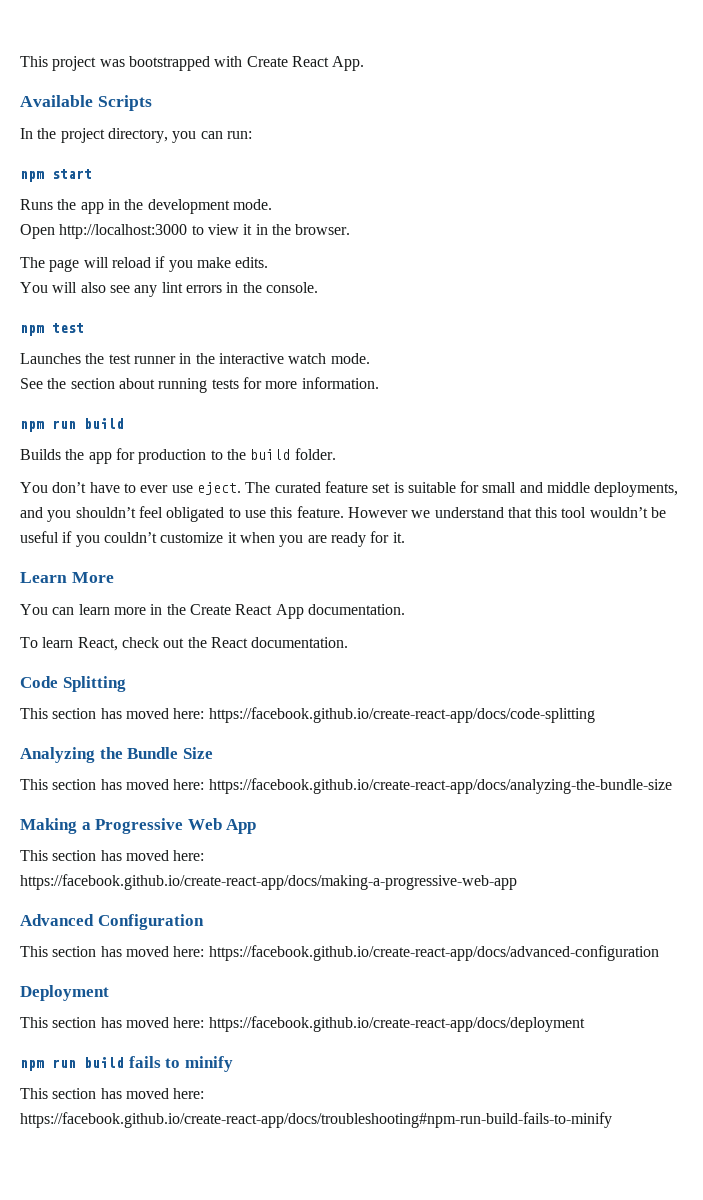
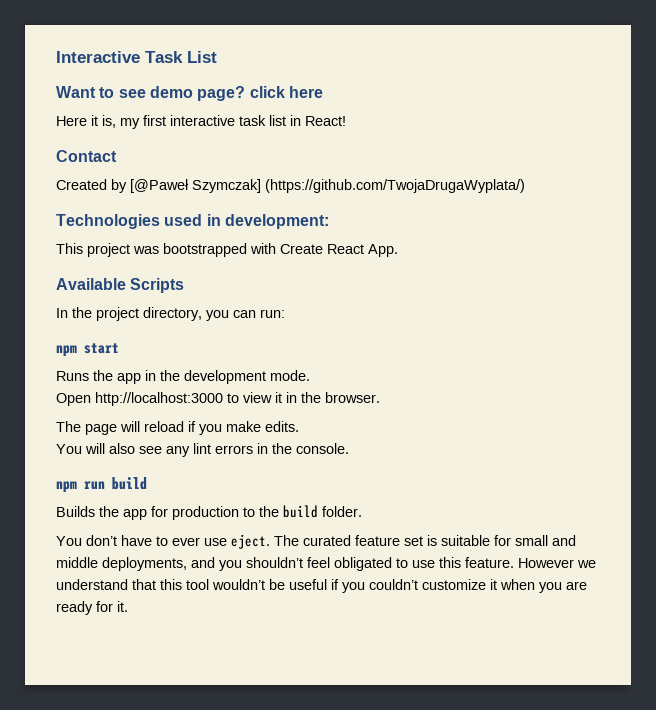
(20, 61) none -> [56,51,217,63] [56,86,323,101] [56,115,346,129] [56,150,117,162] [56,179,525,193] [56,214,329,229] Interactive Task List // Want to see demo page? click here // Here it is, my first interactive task list in React! // Contact // Created by [@Paweł Szymczak] (https://github.com/TwojaDrugaWyplata/) // Technologies used in development: //
[20,323,84,336] [20,353,370,364] [20,377,379,393] // npm test // Launches the test runner in the interactive watch mode. // See the section about running tests for more information. -> (349, 448) none
[20,572,114,583] [20,604,405,619] [20,637,349,651] [20,676,126,692] [20,707,595,723] [20,747,213,763] [20,778,672,794] [20,818,257,834] [20,850,205,861] [20,874,517,890] [20,914,204,930] [20,945,659,961] [20,985,109,1001] [20,1016,585,1032] [20,1056,233,1072] [20,1088,205,1099] [20,1112,612,1128] // Learn More // You can learn more in the Create React App documentation. // To learn React, check out the React documentation. // Code Splitting // This section has moved here: https://facebook.github.io/create-react-app/docs/code-splitting // Analyzing the Bundle Size // This section has moved here: https://facebook.github.io/create-react-app/docs/analyzing-the-bundle-size // Making a Progressive Web App // This section has moved here: https://facebook.github.io/create-react-app/docs/making-a-progressive-web-app // Advanced Configuration // This section has moved here: https://facebook.github.io/create-react-app/docs/advanced-configuration // Deployment // This section has moved here: https://facebook.github.io/create-react-app/docs/deployment // npm run build fails to minify // This section has moved here: https://facebook.github.io/create-react-app/docs/troubleshooting#npm-run-build-fails-to-minify -> (128, 606) none

